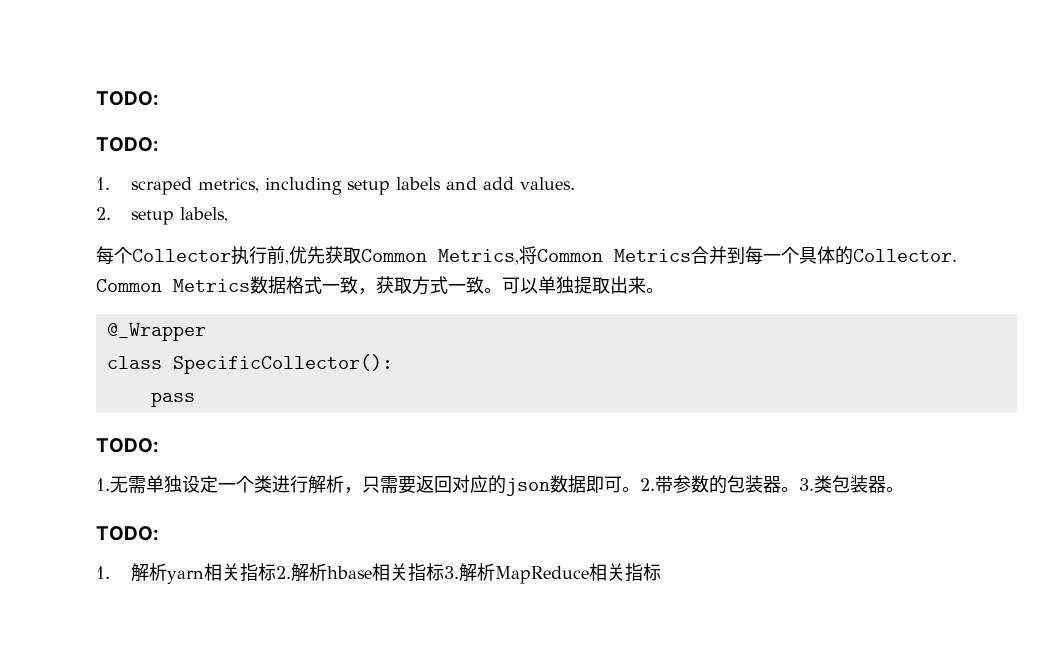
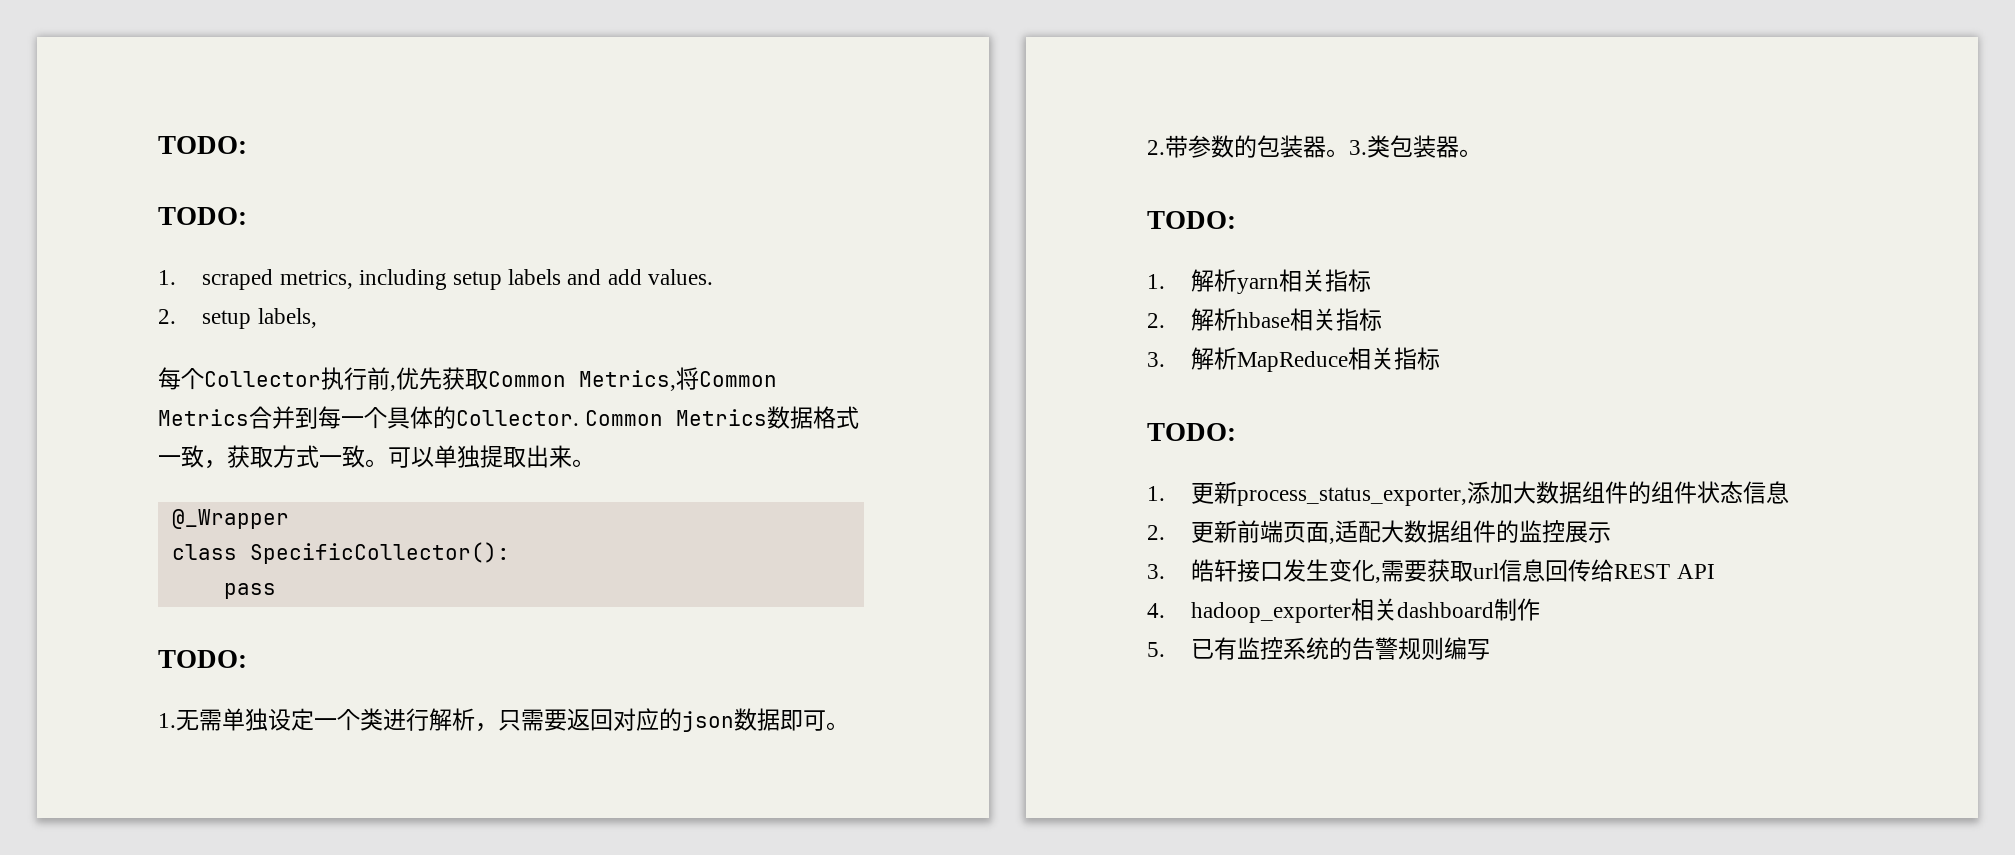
(277, 572) none -> (1372, 280) //
(445, 572) none -> (1383, 319) //
(662, 572) none -> [1147,423,1236,441] [1147,481,1790,506] [1147,520,1612,544] [1147,559,1715,583] [1147,598,1541,623] [1147,637,1491,660] // TODO: // 1.更新process_status_exporter,添加大数据组件的组件状态信息 // 2.更新前端页面,适配大数据组件的监控展示 // 3.皓轩接口发生变化,需要获取url信息回传给REST API // 4. hadoop_exporter相关dashboard制作 // 5.已有监控系统的告警规则编写

